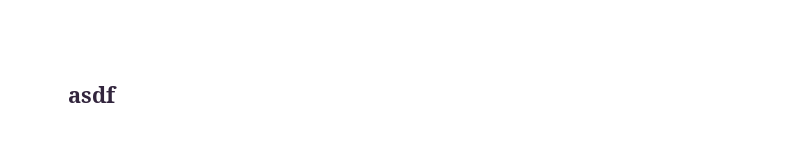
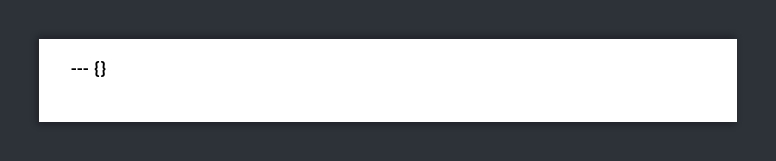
[68,86,117,103] asdf -> [71,61,106,77] --- {}

